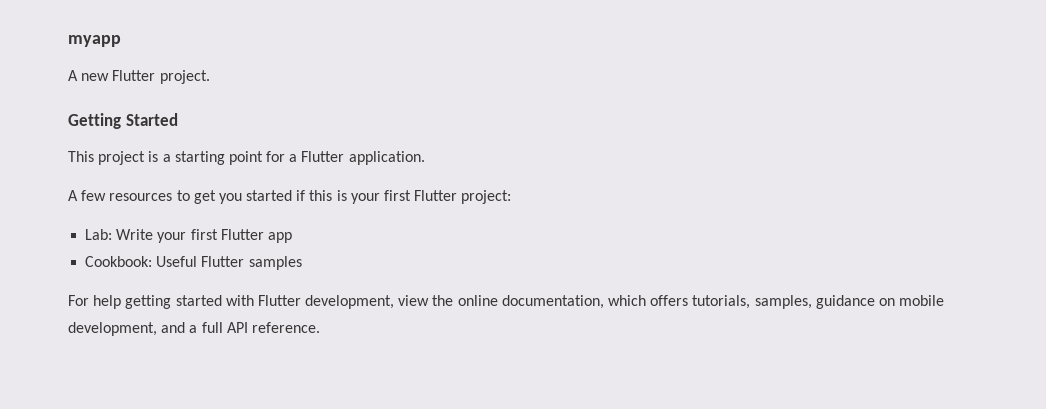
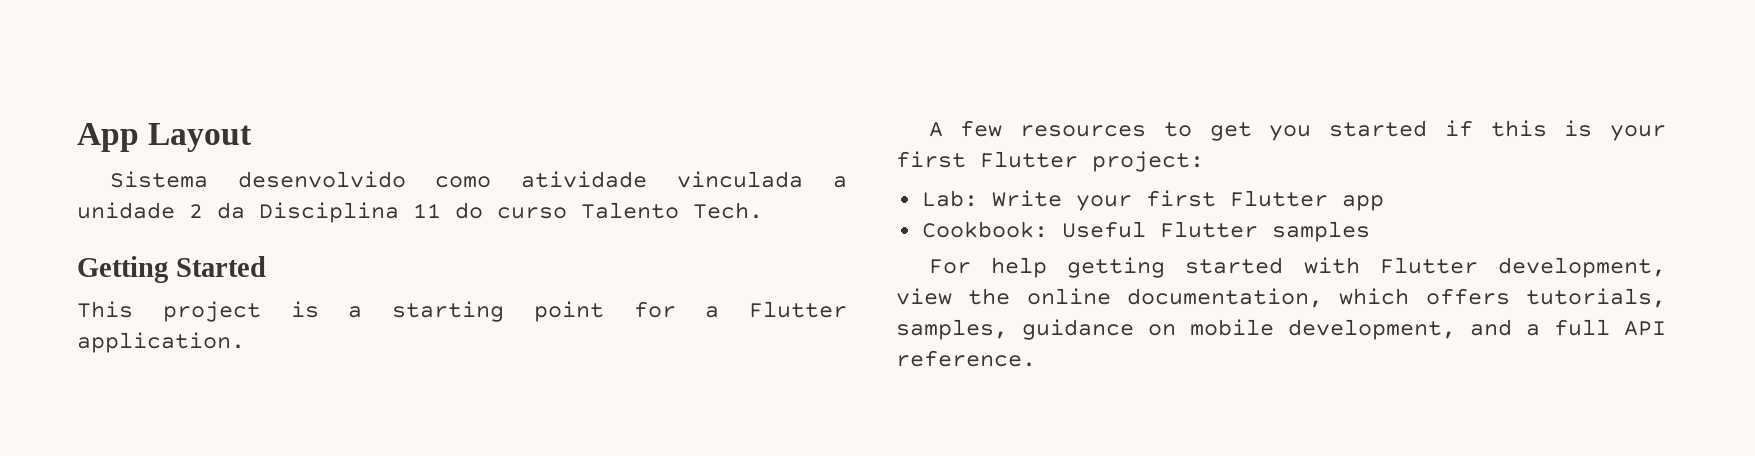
[68,35,121,47] [68,70,210,84] myapp // A new Flutter project. -> [77,123,253,152] [109,171,847,188] [77,202,763,223] App Layout // Sistema desenvolvido como atividade vinculada a unidade 2 da Disciplina 11 do curso Talento Tech.

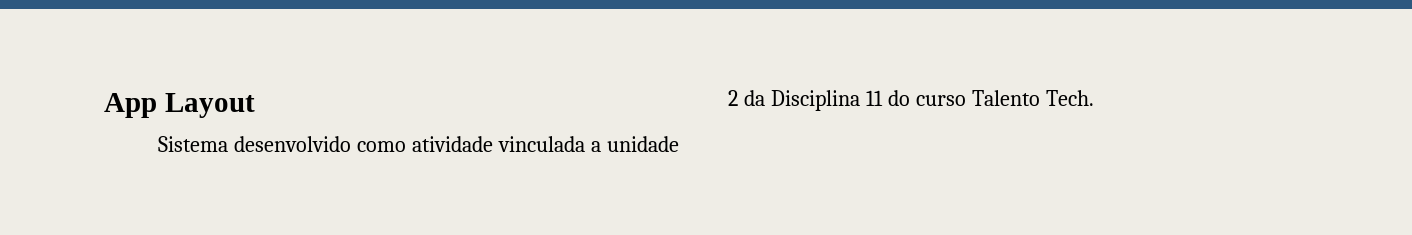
[77,256,266,283] [77,301,847,322] [77,332,245,353] [928,120,1666,141] [896,151,1204,172] [921,190,1384,211] [921,221,1370,242] [928,257,1666,278] [896,288,1666,308] [896,319,1666,340] [896,350,1036,367] // Getting Started // This project is a starting point for a Flutter application. // A few resources to get you started if this is your first Flutter project: // Lab: Write your first Flutter app // Cookbook: Useful Flutter samples // For help getting started with Flutter development, view the online documentation, which offers tutorials, samples, guidance on mobile development, and a full API reference. -> (1094, 98) none

